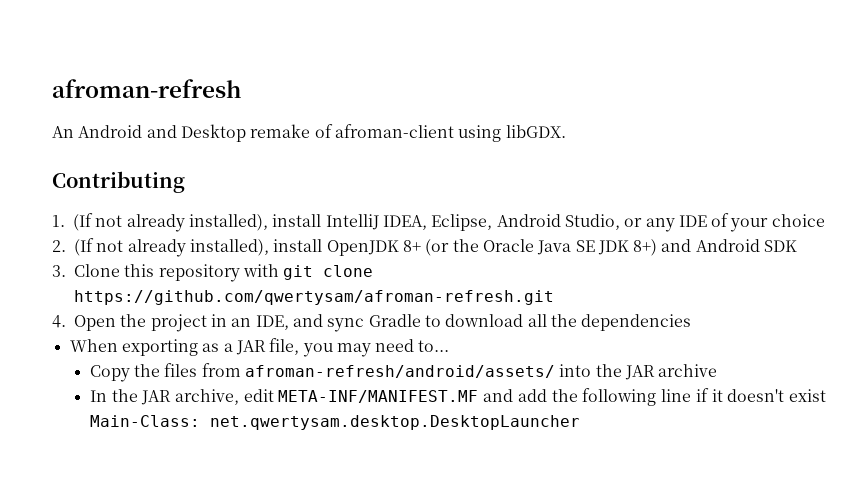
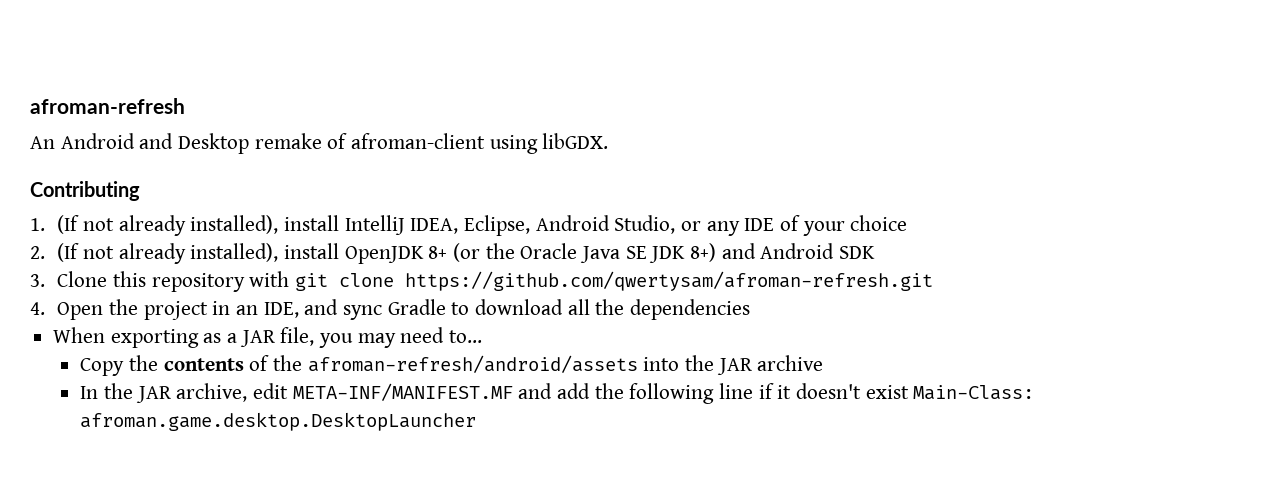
[164,363,556,378] files from afroman-refresh/android/assets/ -> [163,355,638,373] contents of the afroman-refresh/android/assets
[209,415,580,430] net.qwertysam.desktop.DesktopLauncher -> [80,412,477,431] afroman.game.desktop.DesktopLauncher

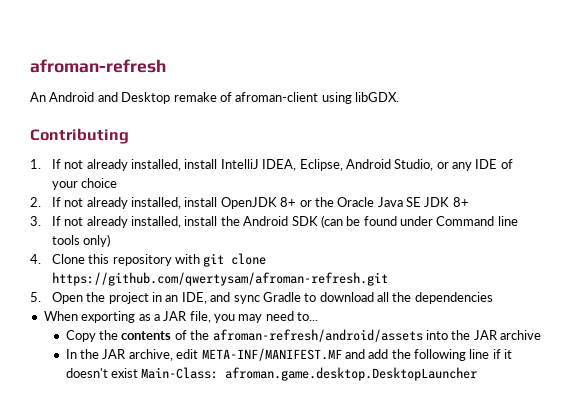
[57,215,279,236] (If not already installed), -> [51,159,182,171] If not already installed,
[57,243,279,264] (If not already installed), -> [51,197,182,209] If not already installed,
[452,243,480,262] (or -> [299,200,312,207] or
[689,243,875,262] [30,274,45,287] 8+) and Android SDK // 3. -> [452,197,469,207] [30,215,518,228] [51,234,111,247] [30,254,41,264] 8+ // 3. If not already installed, install the Android SDK (can be found under Command line tools only) // 4.
[30,302,45,315] 4. -> [30,292,41,302] 5.

